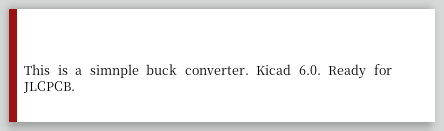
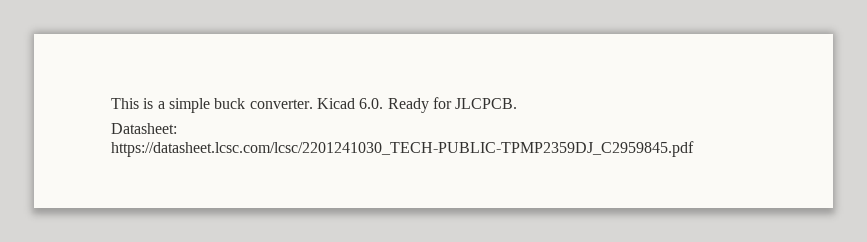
[89,64,139,78] simnple -> [168,98,210,113] simple
(75, 87) none -> [111,123,177,134] [111,141,694,157] // Datasheet: https://datasheet.lcsc.com/lcsc/2201241030_TECH-PUBLIC-TPMP2359DJ_C2959845.pdf

